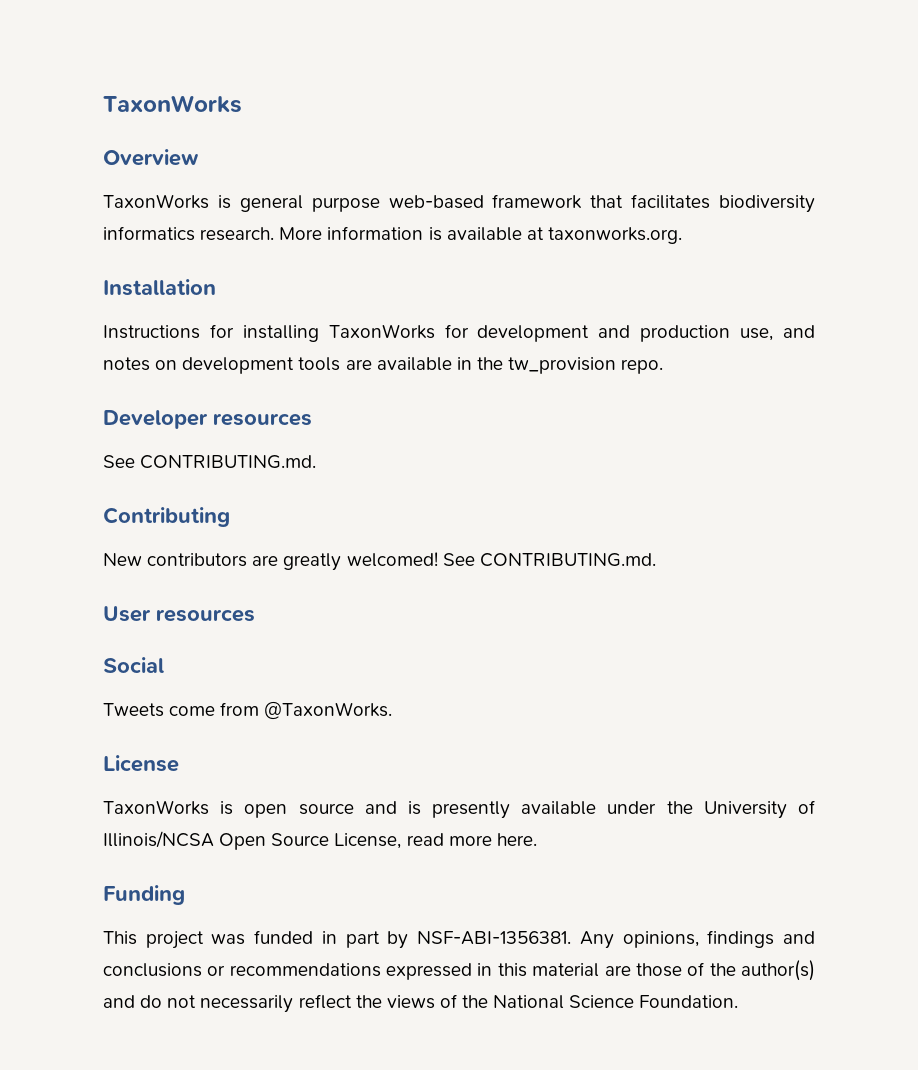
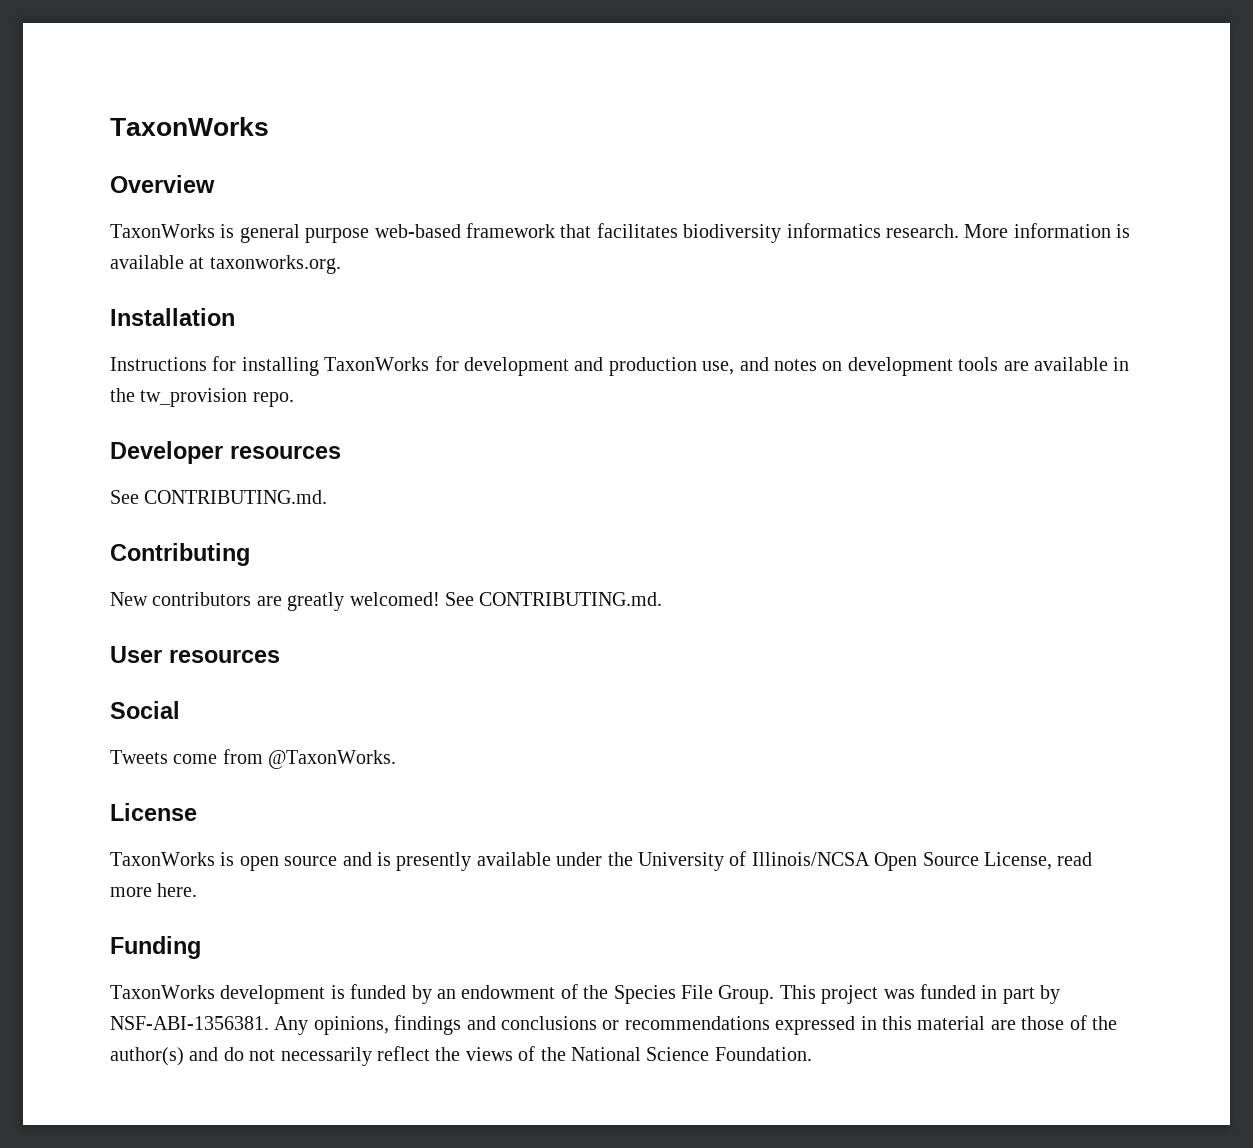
(185, 895) none -> [110,984,775,1004] TaxonWorks development is funded by an endowment of the Species File Group.

